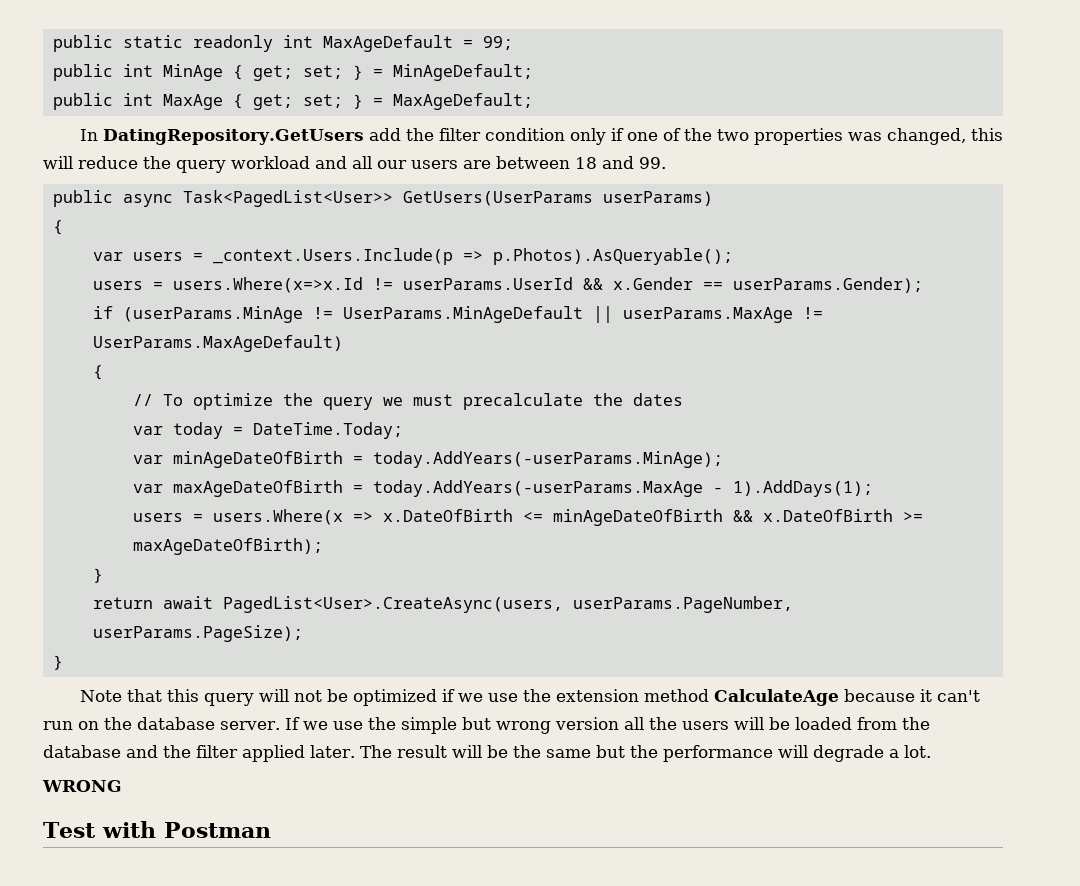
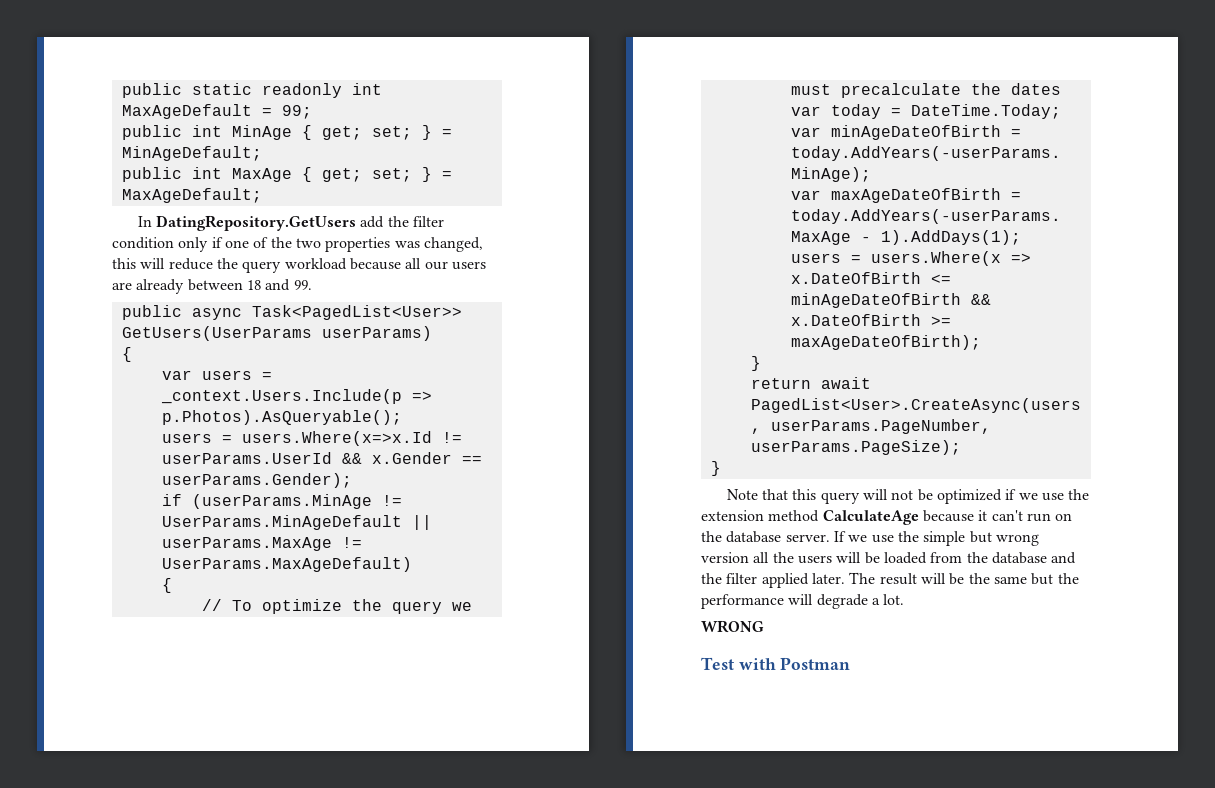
[315,156,347,169] and -> [349,258,401,270] because
(491, 164) none -> [136,279,185,294] already

